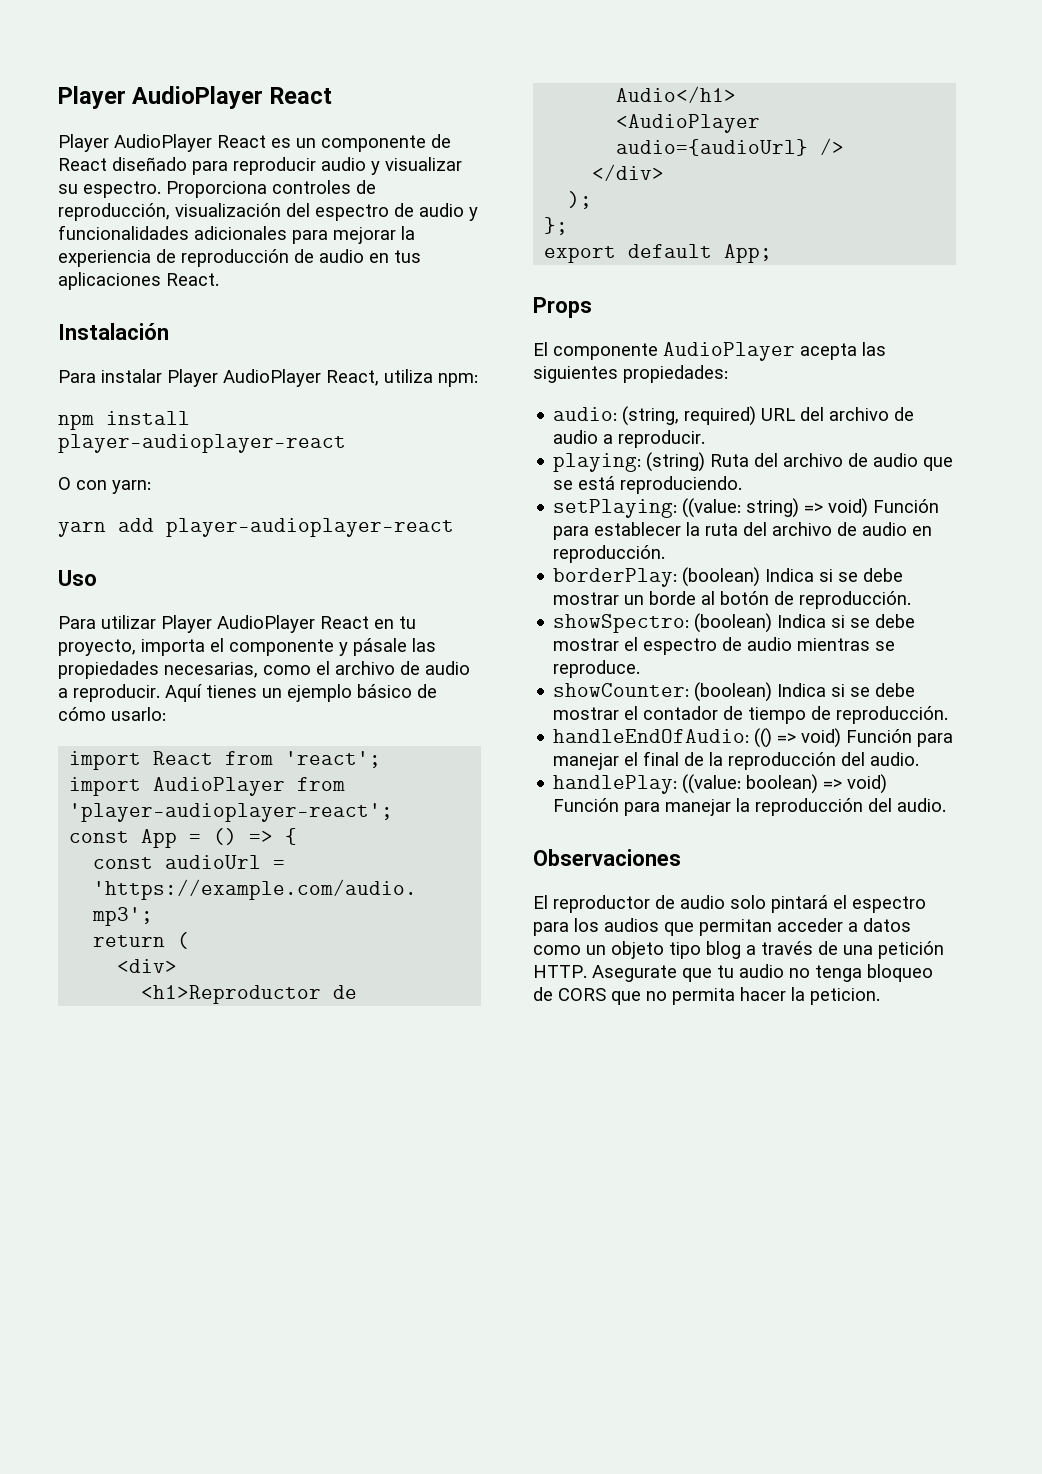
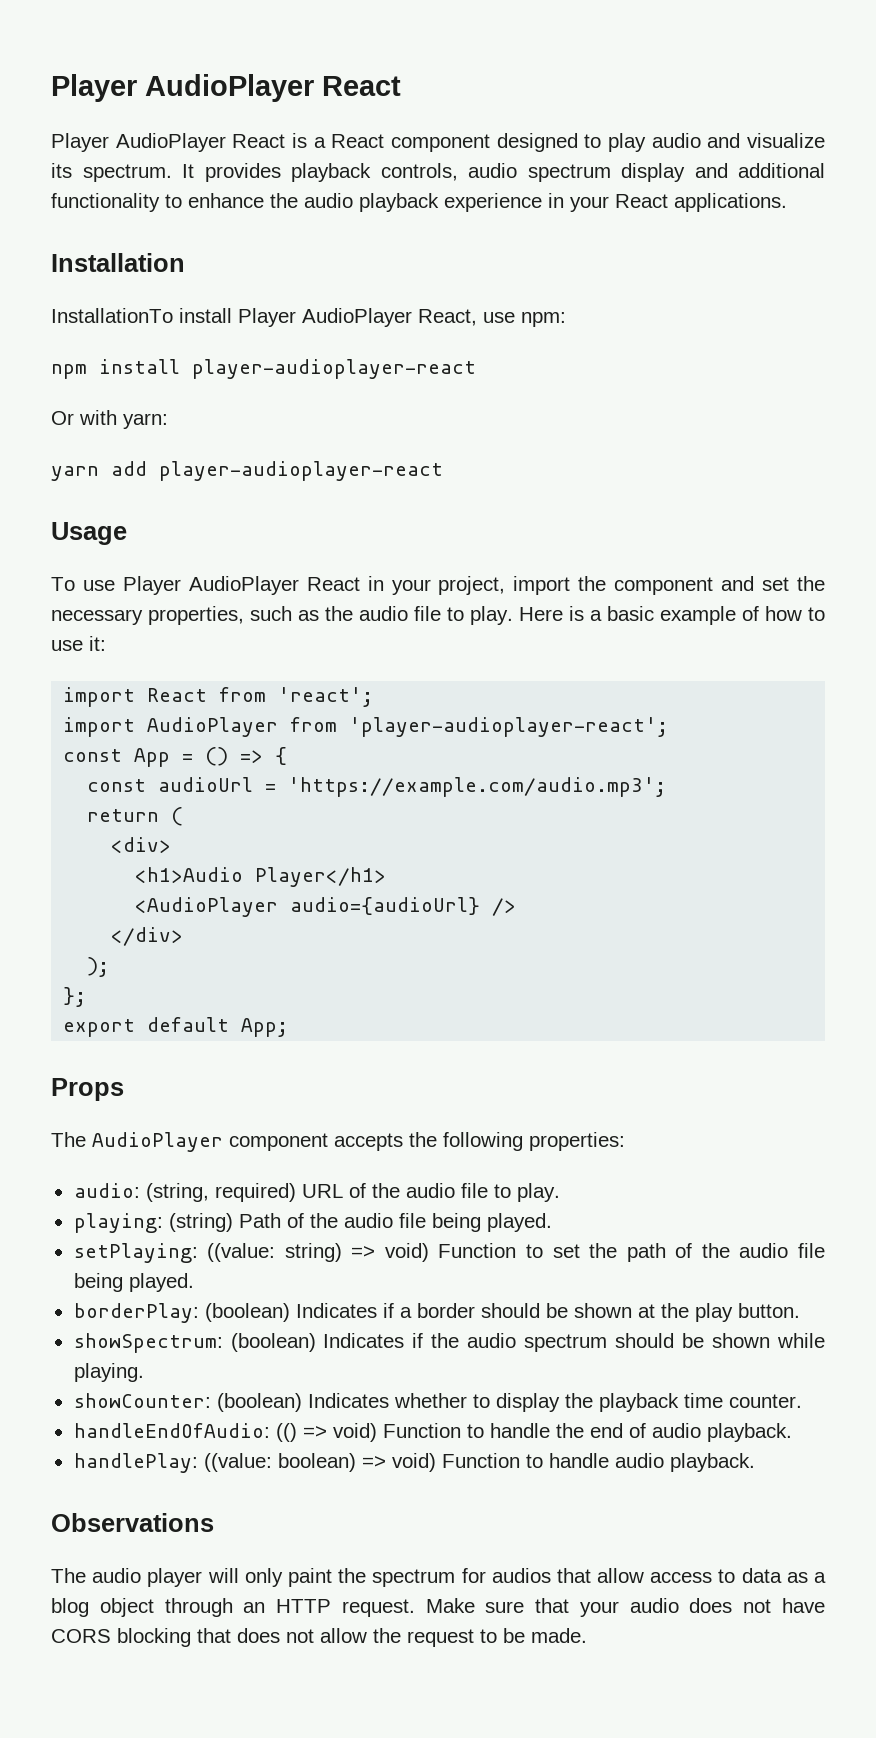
[271,134,451,152] [58,157,462,175] [58,180,376,198] [58,203,478,221] [58,225,415,244] [58,249,421,267] [58,272,219,290] [58,323,169,340] [58,369,162,383] es un componente de React diseñado para reproducir audio y visualizar su espectro. Proporciona controles de reproducción, visualización del espectro de audio y funcionalidades adicionales para mejorar la experiencia de reproducción de audio en tus aplicaciones React. // Instalación // Para instalar -> [292,133,825,152] [51,163,825,182] [51,193,787,212] [51,253,185,272] [51,308,232,323] is a React component designed to play audio and visualize its spectrum. It provides playback controls, audio spectrum display and additional functionality to enhance the audio playback experience in your React applications. // Installation // InstallationTo install
[384,369,433,383] utiliza -> [483,312,515,323] use
[58,477,107,490] O con -> [51,410,117,425] Or with
[58,570,97,586] [58,615,416,633] [58,638,436,656] [58,661,470,679] [58,684,437,702] [58,707,166,721] Uso // Para utilizar Player AudioPlayer React en tu proyecto, importa el componente y pásale las propiedades necesarias, como el archivo de audio a reproducir. Aquí tienes un ejemplo básico de cómo usarlo: -> [51,522,127,545] [51,576,825,595] [51,606,825,625] [51,636,106,651] Usage // To use Player AudioPlayer React in your project, import the component and set the necessary properties, such as the audio file to play. Here is a basic example of how to use it:
[141,985,358,1004] [616,86,737,103] <h1>Reproductor de Audio</h1> -> [135,867,387,887] <h1>Audio Player</h1>
[533,342,886,361] [533,365,728,383] [553,406,915,426] [553,430,706,448] [553,452,954,472] [553,476,743,494] El componente AudioPlayer acepta las siguientes propiedades: // audio: (string, required) URL del archivo de audio a reproducir. // playing: (string) Ruta del archivo de audio que se está reproduciendo. -> [51,1132,625,1152] [73,1183,560,1202] [73,1213,552,1233] The AudioPlayer component accepts the following properties: // audio: (string, required) URL of the audio file to play. // playing: (string) Path of the audio file being played.
[873,499,940,513] [553,522,933,540] [553,545,666,563] [553,567,904,587] [553,591,912,609] [553,613,916,633] [553,637,896,655] [553,660,641,678] [553,682,916,702] [553,706,949,724] [553,728,954,748] [553,751,920,770] Función para establecer la ruta del archivo de audio en reproducción. // borderPlay: (boolean) Indica si se debe mostrar un borde al botón de reproducción. // showSpectro: (boolean) Indica si se debe mostrar el espectro de audio mientras se reproduce. // showCounter: (boolean) Indica si se debe mostrar el contador de tiempo de reproducción. // handleEndOfAudio: (() => void) Función para manejar el final de la reproducción del audio. -> [438,1243,825,1262] [73,1273,194,1292] [73,1303,800,1323] [73,1333,826,1353] [73,1363,144,1382] [73,1393,802,1412] [73,1423,792,1442] Function to set the path of the audio file being played. // borderPlay: (boolean) Indicates if a border should be shown at the play button. // showSpectrum: (boolean) Indicates if the audio spectrum should be shown while playing. // showCounter: (boolean) Indicates whether to display the playback time counter. // handleEndOfAudio: (() => void) Function to handle the end of audio playback.
[553,798,947,816] [533,849,681,866] [533,895,926,913] [533,918,911,936] [533,941,944,959] [533,964,933,982] [533,987,880,1005] Función para manejar la reproducción del audio. // Observaciones // El reproductor de audio solo pintará el espectro para los audios que permitan acceder a datos como un objeto tipo blog a través de una petición HTTP. Asegurate que tu audio no tenga bloqueo de CORS que no permita hacer la peticion. -> [441,1453,755,1472] [51,1513,214,1532] [51,1568,826,1587] [51,1598,825,1617] [51,1628,587,1647] Function to handle audio playback. // Observations // The audio player will only paint the spectrum for audios that allow access to data as a blog object through an HTTP request. Make sure that your audio does not have CORS blocking that does not allow the request to be made.

